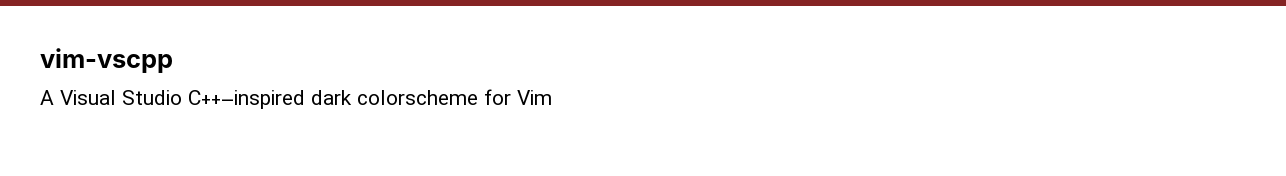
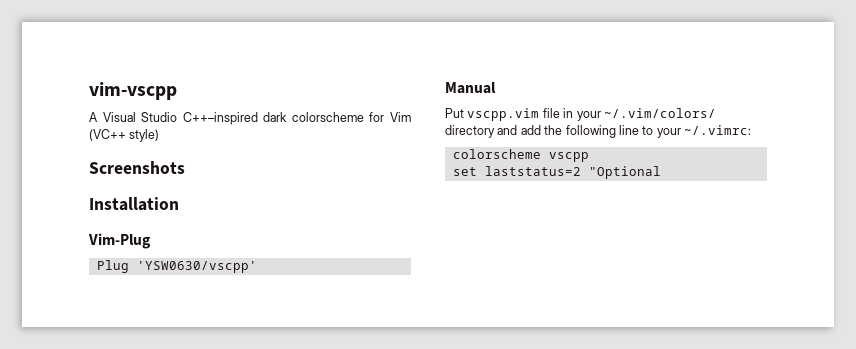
(552, 97) none -> [89,129,160,142] [89,161,185,174] [89,197,179,211] [88,233,151,249] [96,260,257,273] [445,82,496,94] [445,108,716,121] [445,125,751,138] [452,149,589,162] [452,166,661,179] (VC++ style) // Screenshots // Installation // Vim-Plug // Plug 'YSW0630/vscpp' // Manual // Put vscpp.vim file in your ~/.vim/colors/ directory and add the following line to your ~/.vimrc: // colorscheme vscpp // set laststatus=2 "Optional

